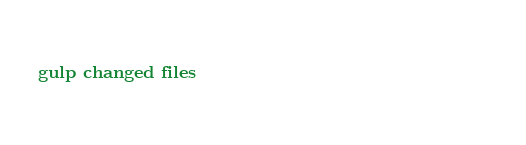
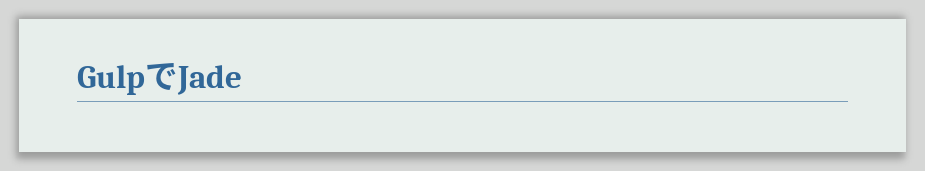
[38,66,196,82] gulp changed files -> [77,63,242,95] GulpでJade

